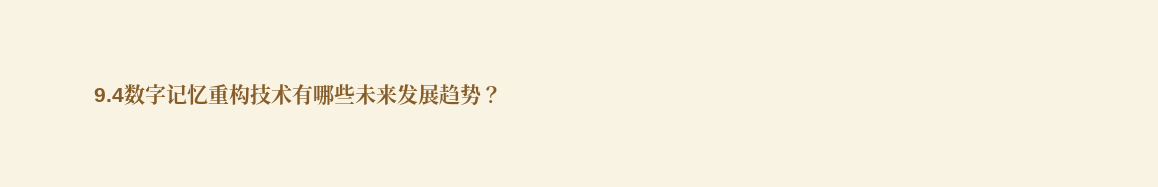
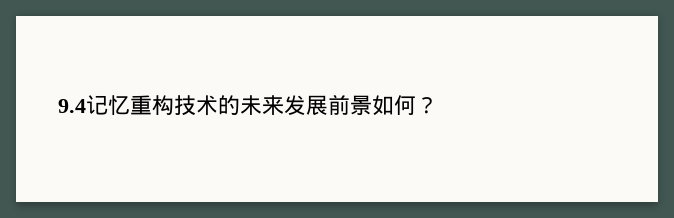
[124,84,166,105] 数字 -> (86, 106) none
[292,84,355,105] 有哪些 -> [218,95,240,115] 的
[439,84,481,105] 趋势 -> [328,94,416,116] 前景如何

